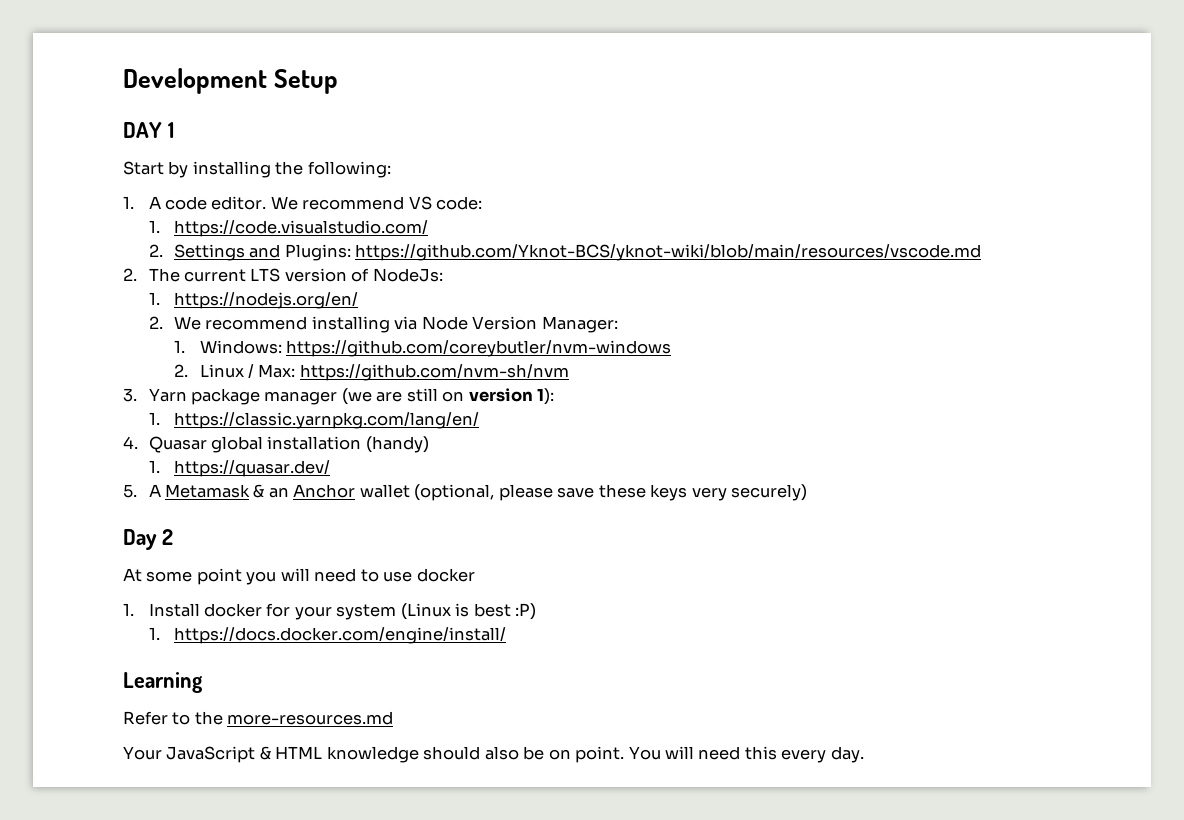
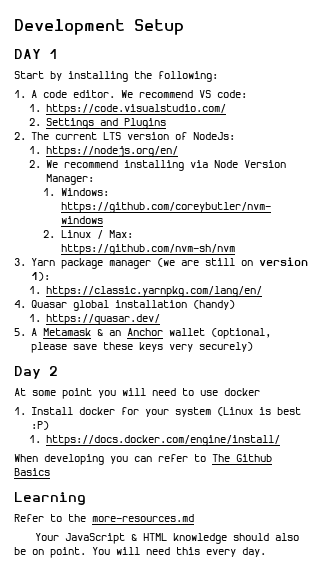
[284,244,982,261] Plugins: https://github.com/Yknot-BCS/yknot-wiki/blob/main/resources/vscode.md -> [123,118,166,129] Plugins
(507, 635) none -> [14,454,272,465] [14,468,50,476] // When developing you can refer to The Github Basics

